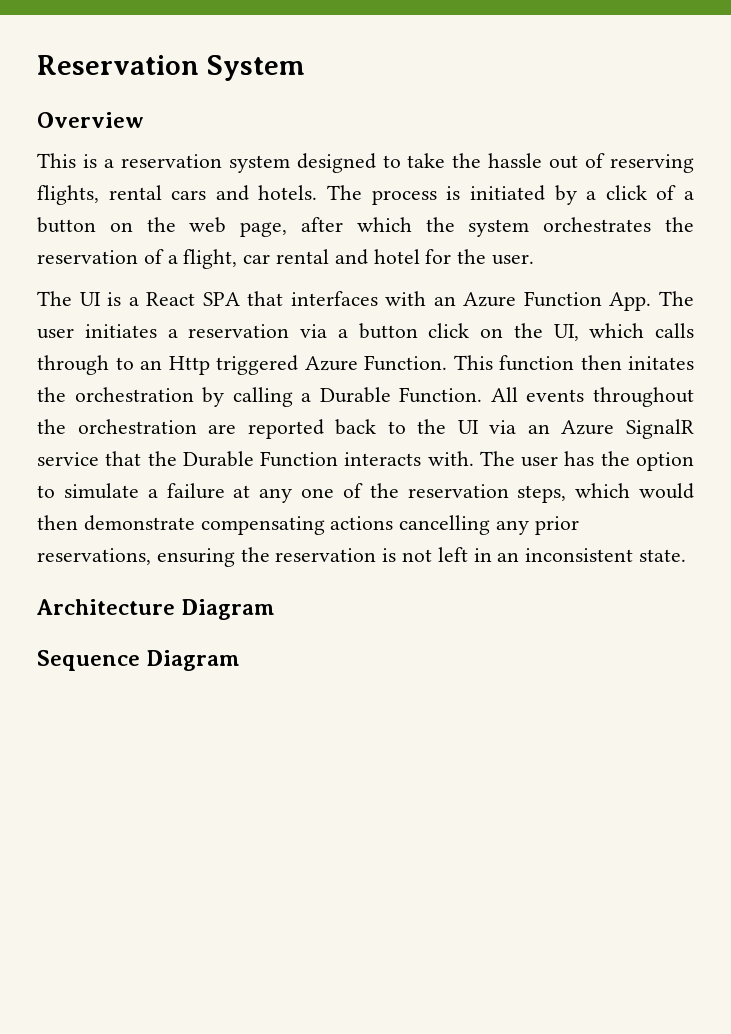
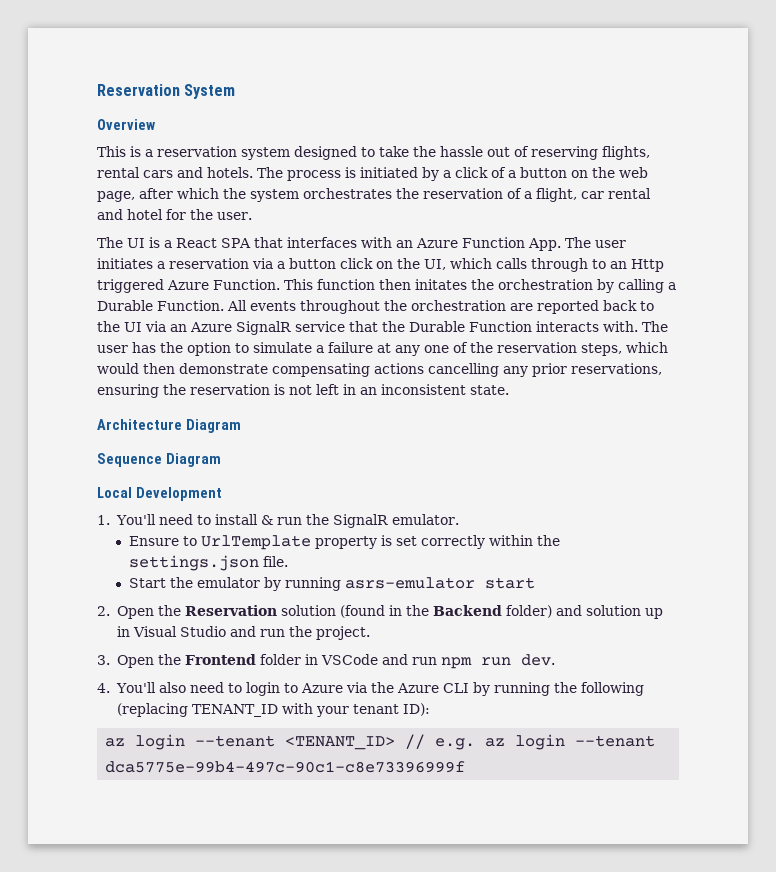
(241, 660) none -> [97,487,222,501] [97,514,459,528] [128,535,560,550] [128,555,288,571] [128,577,535,591] [97,605,663,619] [116,626,370,640] [97,654,555,669] [97,682,644,696] [116,703,430,717] [105,734,656,750] [105,761,466,773] // Local Development // 1. You'll need to install & run the SignalR emulator. // Ensure to UrlTemplate property is set correctly within the settings.json file. // Start the emulator by running asrs-emulator start // 2. Open the Reservation solution (found in the Backend folder) and solution up in Visual Studio and run the project. // 3. Open the Frontend folder in VSCode and run npm run dev. // 4. You'll also need to login to Azure via the Azure CLI by running the following (replacing TENANT_ID with your tenant ID): // az login --tenant <TENANT_ID> // e.g. az login --tenant dca5775e-99b4-497c-90c1-c8e73396999f

